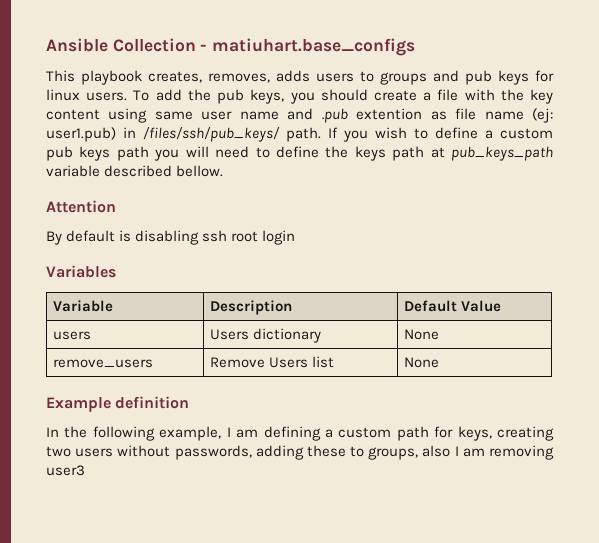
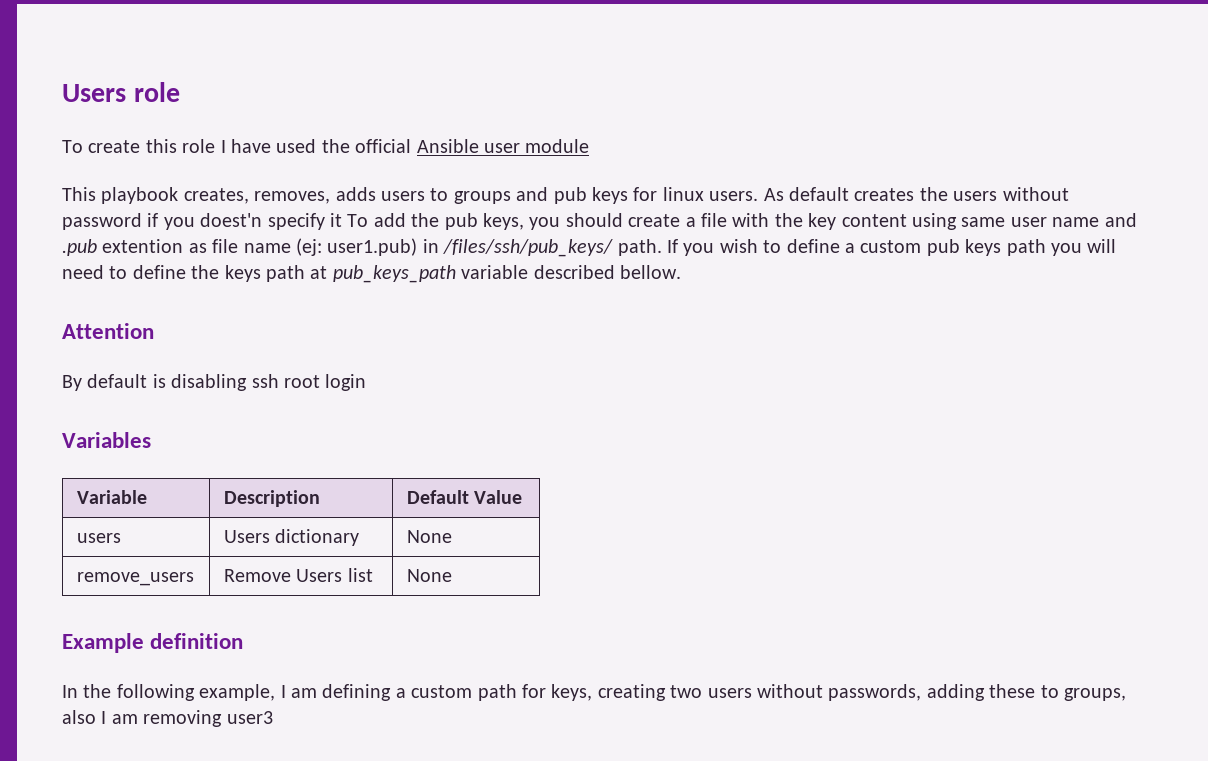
[46,38,416,56] Ansible Collection - matiuhart.base_configs -> [62,82,180,102] [62,139,590,153] Users role // To create this role I have used the official Ansible user module
(128, 96) none -> [763,187,1069,201] [62,213,342,230] As default creates the users without password if you doest'n specify it

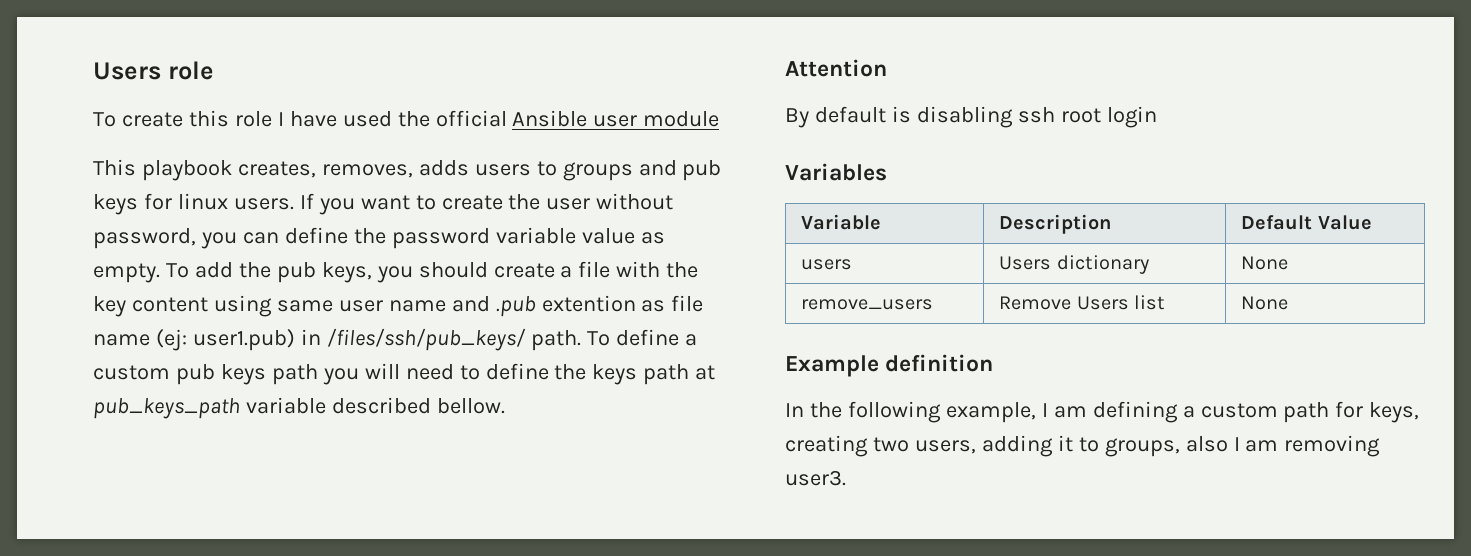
[763,187,1069,201] [62,213,342,230] As default creates the users without password if you doest'n specify it -> [299,193,674,215] [93,227,665,249] [93,263,160,283] If you want to create the user without password, you can define the password variable value as empty.
[666,239,782,256] If you wish to -> [586,331,610,346] To
[707,684,1036,701] users without passwords, adding these -> [914,435,1073,457] users, adding it
[226,711,273,724] user3 -> [785,470,846,486] user3.

